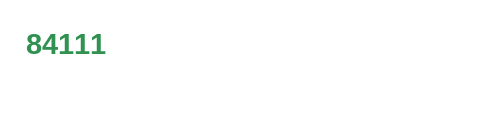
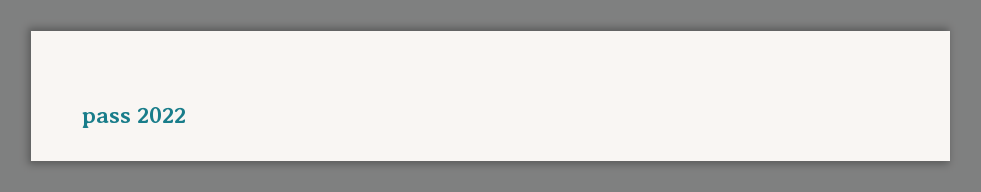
[26,34,106,54] 84111 -> [82,107,187,128] pass 2022

